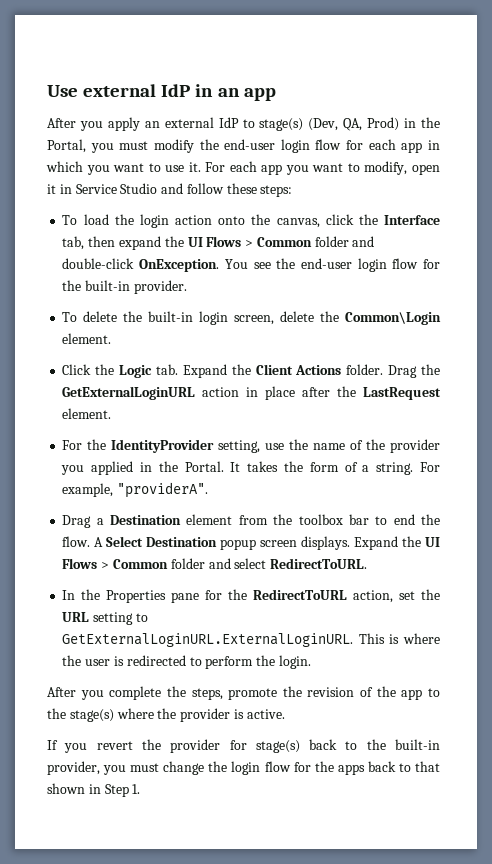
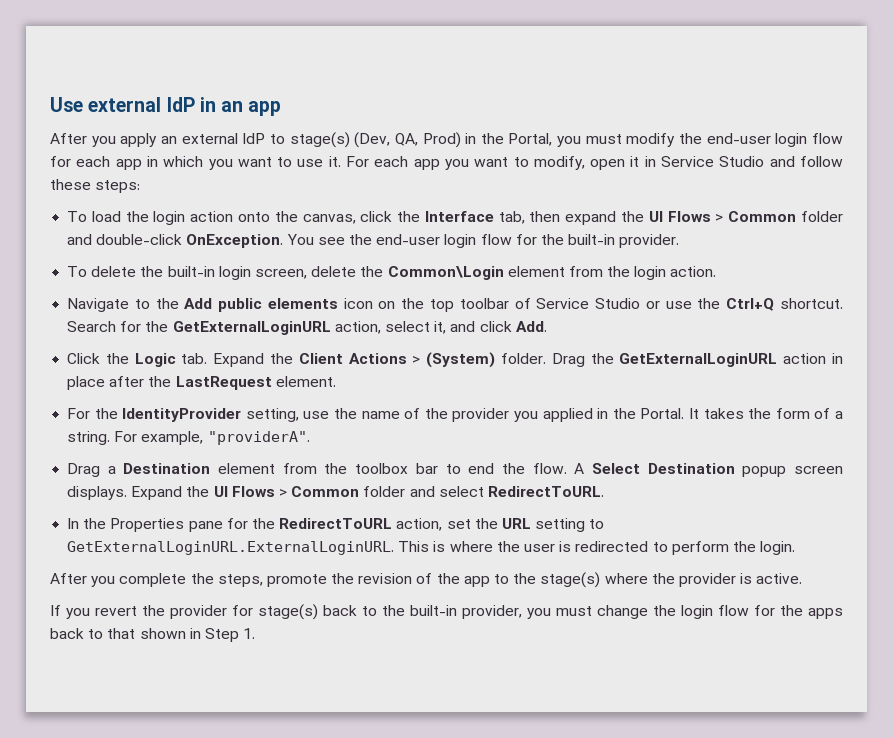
[62,333,112,344] element. -> [507,266,717,280] [67,298,843,312] [67,321,547,335] element from the login action. // Navigate to the Add public elements icon on the top toolbar of Service Studio or use the Ctrl+Q shortcut. Search for the GetExternalLoginURL action, select it, and click Add.
(342, 370) none -> [412,352,496,368] > (System)

